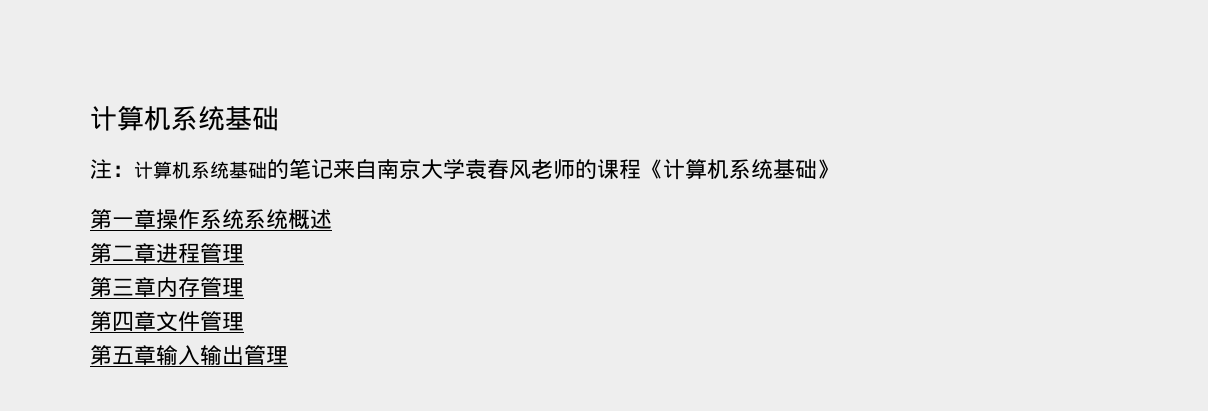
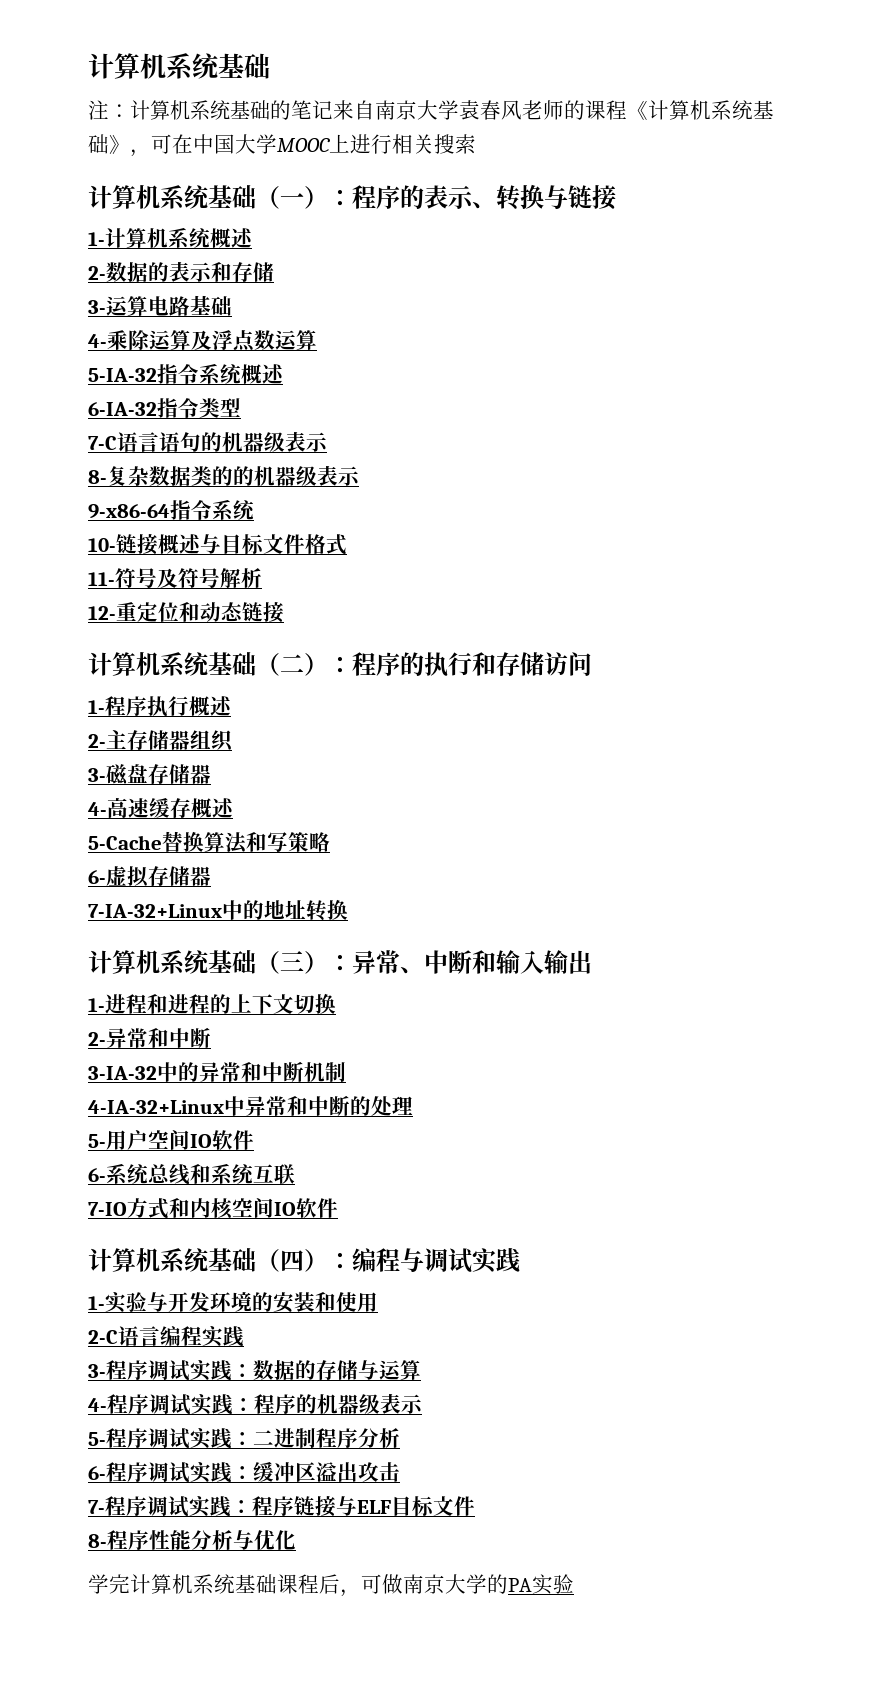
[90,209,332,229] [90,243,244,263] [90,277,244,297] [90,311,244,332] [90,345,288,365] // 第一章操作系统系统概述 // 第二章进程管理 // 第三章内存管理 // 第四章文件管理 // 第五章输入输出管理 -> [130,134,476,157] [88,184,616,210] [88,227,253,249] [88,261,274,282] [88,295,232,316] [88,330,317,352] [88,363,284,385] [88,398,241,418] [88,431,328,452] [88,465,360,486] [88,499,255,521] [88,534,347,555] [88,568,262,588] [88,602,284,623] [88,652,592,677] [88,696,232,717] [88,730,234,752] [88,764,211,785] [88,798,234,818] [88,831,330,854] [88,866,211,887] [88,899,348,921] [88,950,592,975] [88,993,336,1014] [88,1027,211,1048] [88,1061,346,1082] [88,1095,413,1116] [88,1130,254,1150] [88,1163,295,1185] [88,1198,338,1219] [88,1248,520,1273] [88,1292,378,1313] [88,1326,244,1347] [88,1360,421,1381] [88,1393,423,1415] [88,1428,400,1449] [88,1462,400,1483] [88,1496,475,1517] [88,1530,296,1550] [88,1574,574,1597] ，可在中国大学MOOC上进行相关搜索 // 计算机系统基础（一）：程序的表示、转换与链接 // 1-计算机系统概述 // 2-数据的表示和存储 // 3-运算电路基础 // 4-乘除运算及浮点数运算 // 5-IA-32指令系统概述 // 6-IA-32指令类型 // 7-C语言语句的机器级表示 // 8-复杂数据类的的机器级表示 // 9-x86-64指令系统 // 10-链接概述与目标文件格式 // 11-符号及符号解析 // 12-重定位和动态链接 // 计算机系统基础（二）：程序的执行和存储访问 // 1-程序执行概述 // 2-主存储器组织 // 3-磁盘存储器 // 4-高速缓存概述 // 5-Cache替换算法和写策略 // 6-虚拟存储器 // 7-IA-32+Linux中的地址转换 // 计算机系统基础（三）：异常、中断和输入输出 // 1-进程和进程的上下文切换 // 2-异常和中断 // 3-IA-32中的异常和中断机制 // 4-IA-32+Linux中异常和中断的处理 // 5-用户空间IO软件 // 6-系统总线和系统互联 // 7-IO方式和内核空间IO软件 // 计算机系统基础（四）：编程与调试实践 // 1-实验与开发环境的安装和使用 // 2-C语言编程实践 // 3-程序调试实践：数据的存储与运算 // 4-程序调试实践：程序的机器级表示 // 5-程序调试实践：二进制程序分析 // 6-程序调试实践：缓冲区溢出攻击 // 7-程序调试实践：程序链接与ELF目标文件 // 8-程序性能分析与优化 // 学完计算机系统基础课程后，可做南京大学的PA实验

